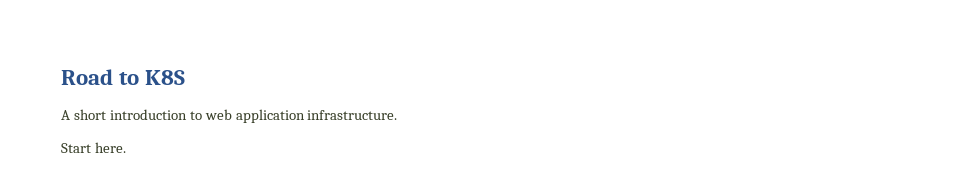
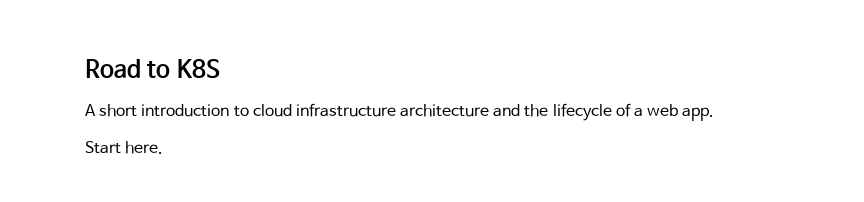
[204,109,398,123] web application infrastructure. -> [252,103,715,121] cloud infrastructure architecture and the lifecycle of a web app.

